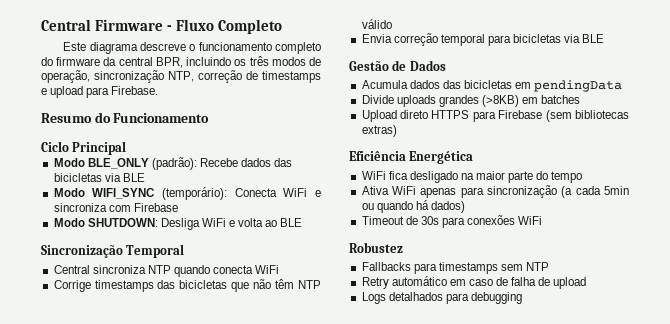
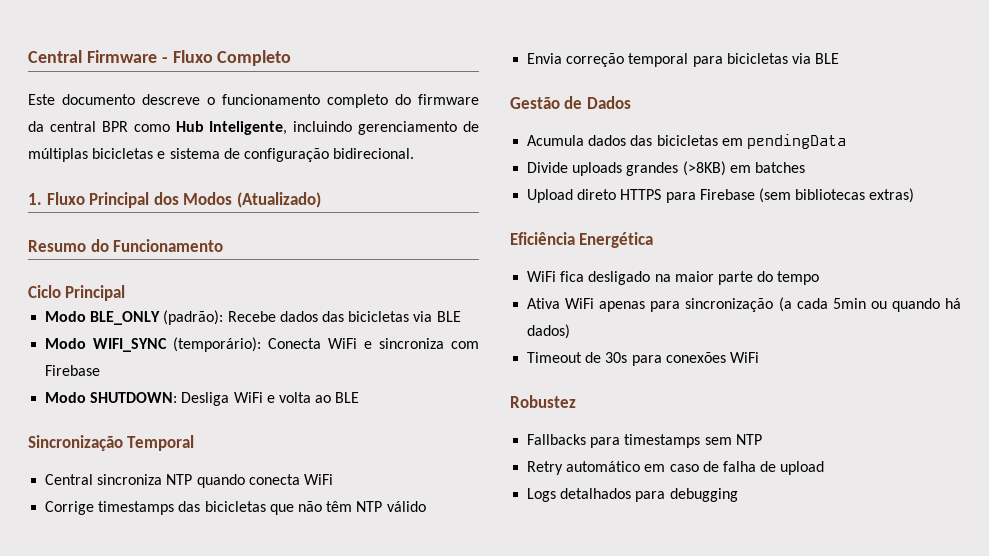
[89,42,138,54] diagrama -> [62,94,135,105] documento
[155,56,322,68] [41,70,321,83] [41,86,159,98] BPR, incluindo os três modos de operação, sincronização NTP, correção de timestamps e upload para Firebase. -> [101,121,479,135] [28,148,415,162] [28,192,321,208] BPR como Hub Inteligente, incluindo gerenciamento de múltiplas bicicletas e sistema de configuração bidirecional. // 1. Fluxo Principal dos Modos (Atualizado)

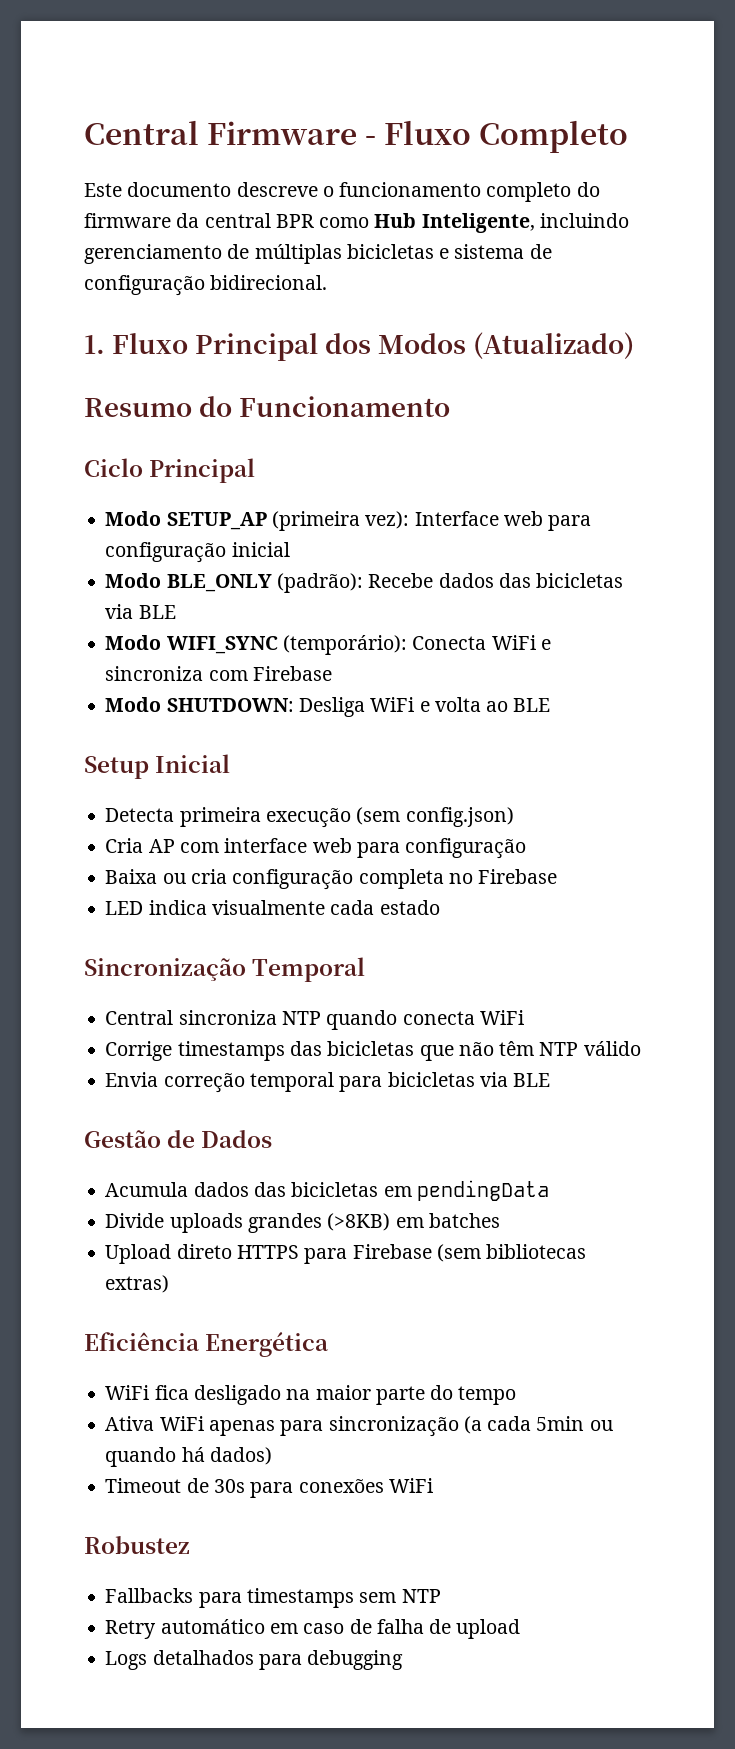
(126, 293) none -> [105,511,592,531] [105,542,290,563] // Modo SETUP_AP (primeira vez): Interface web para configuração inicial
(360, 397) none -> [84,754,231,779] [105,807,514,828] [105,838,527,859] [105,869,558,890] [105,900,440,915] // Setup Inicial // Detecta primeira execução (sem config.json) // Cria AP com interface web para configuração // Baixa ou cria configuração completa no Firebase // LED indica visualmente cada estado

